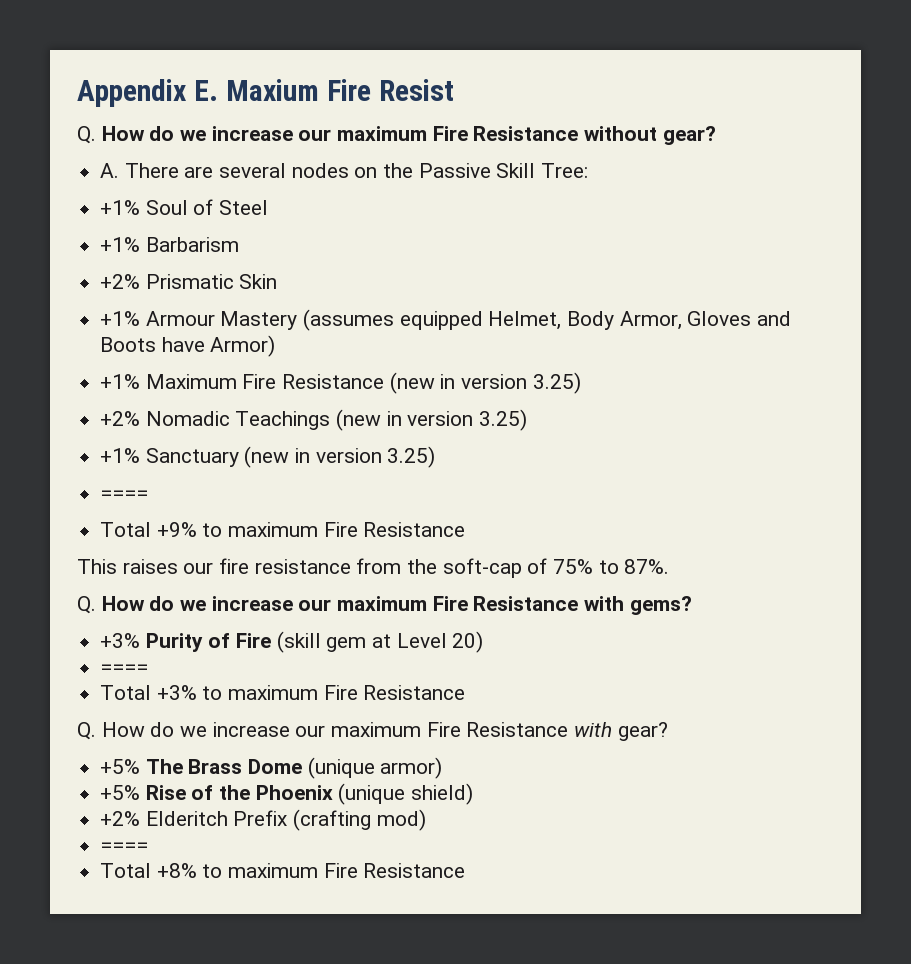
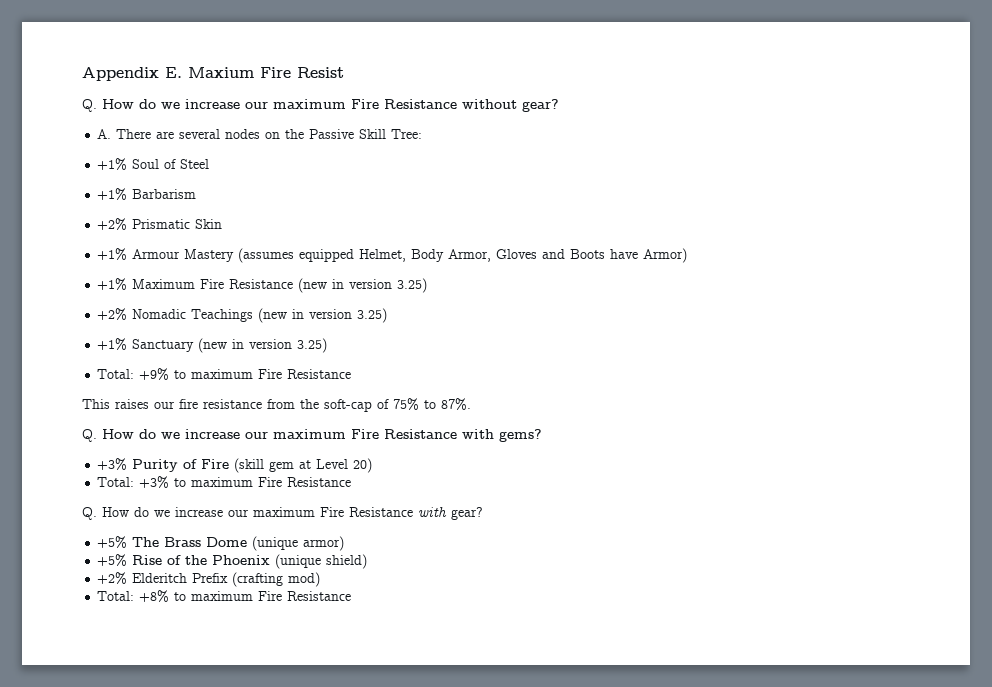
[100,490,149,500] [100,522,152,537] ==== // Total -> [97,369,135,379] Total:
[100,664,149,674] [100,685,152,700] ==== // Total -> [97,477,135,487] Total:
[100,842,149,852] [100,863,152,878] ==== // Total -> [97,591,135,601] Total:

